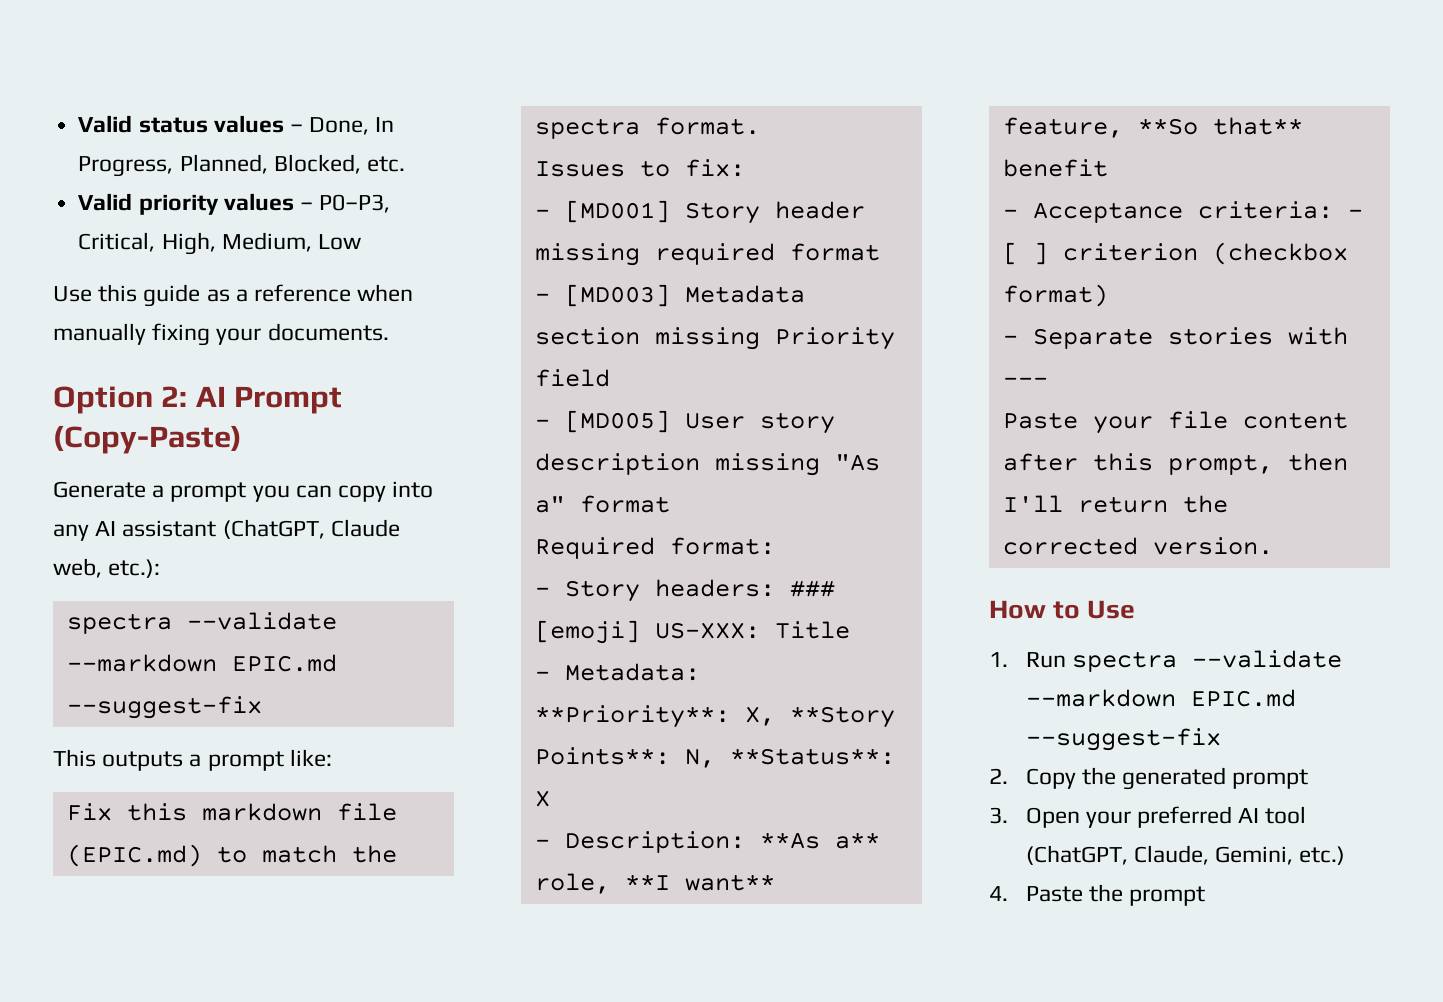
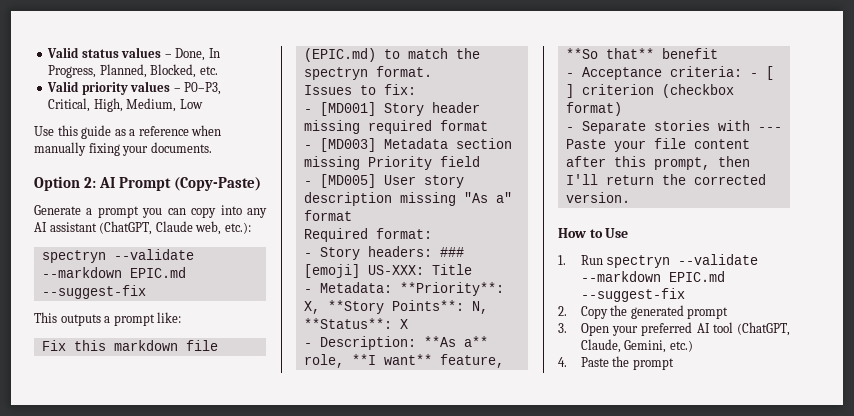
[66,613,172,634] spectra -> [41,250,106,263] spectryn
[534,118,640,139] spectra -> [303,67,368,80] spectryn
[1071,651,1177,672] spectra -> [606,255,671,268] spectryn

